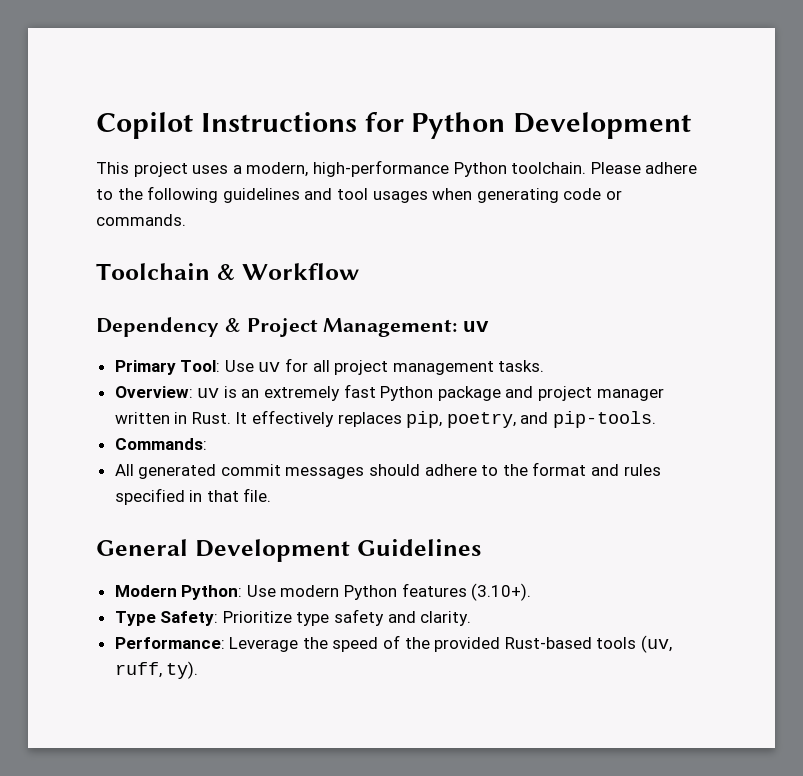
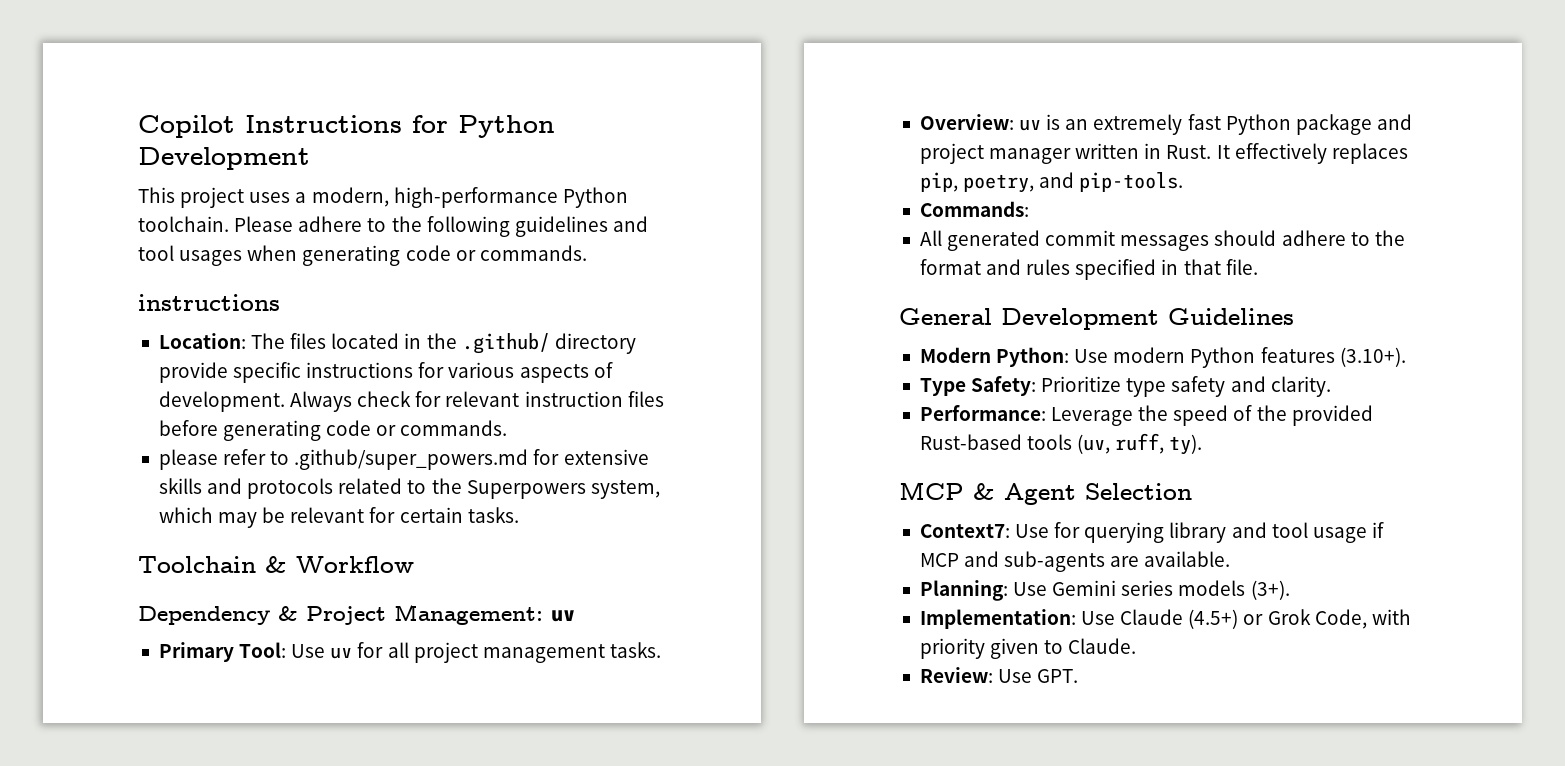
(186, 220) none -> [138,294,280,311] [158,333,636,354] [158,362,613,383] [158,391,664,412] [158,420,508,441] [158,449,649,470] [158,478,660,499] [158,507,519,528] // instructions // Location: The files located in the .github/ directory provide specific instructions for various aspects of development. Always check for relevant instruction files before generating code or commands. // please refer to .github/super_powers.md for extensive skills and protocols related to the Superpowers system, which may be relevant for certain tasks.
(199, 670) none -> [899,482,1192,505] [919,522,1384,543] [919,551,1231,572] [919,580,1290,601] [919,609,1411,629] [919,638,1137,659] [919,667,1079,683] // MCP & Agent Selection // Context7: Use for querying library and tool usage if MCP and sub-agents are available. // Planning: Use Gemini series models (3+). // Implementation: Use Claude (4.5+) or Grok Code, with priority given to Claude. // Review: Use GPT.

